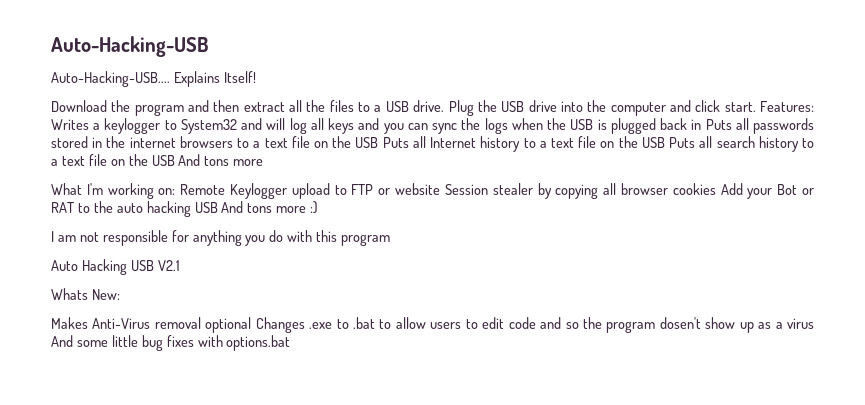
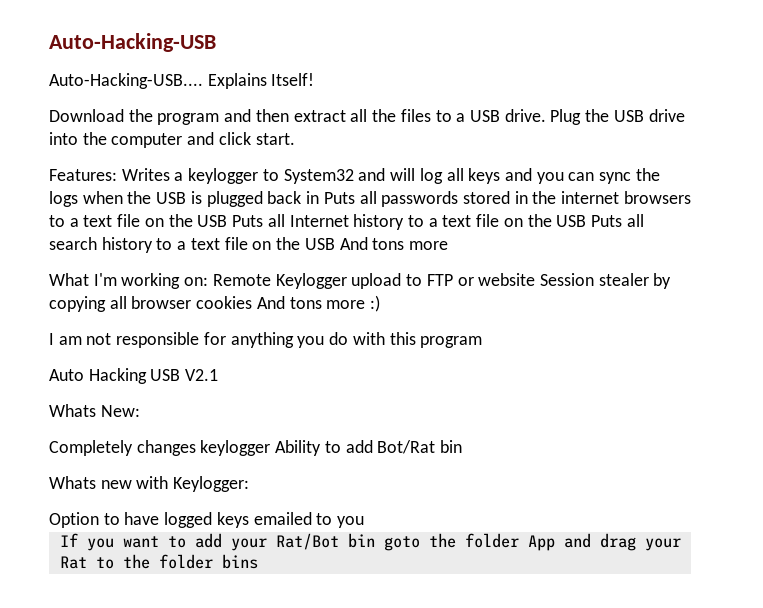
(756, 107) none -> (295, 139) //
[720,183,815,199] [51,201,218,217] Add your Bot or RAT to the auto hacking USB -> (253, 302) none
[51,317,814,333] [51,335,291,351] Makes Anti-Virus removal optional Changes .exe to .bat to allow users to edit code and so the program dosen't show up as a virus And some little bug fixes with options.bat -> [49,440,463,456] [49,476,250,492] [49,512,365,528] [59,533,681,551] [59,554,258,569] Completely changes keylogger Ability to add Bot/Rat bin // Whats new with Keylogger: // Option to have logged keys emailed to you // If you want to add your Rat/Bot bin goto the folder App and drag your Rat to the folder bins

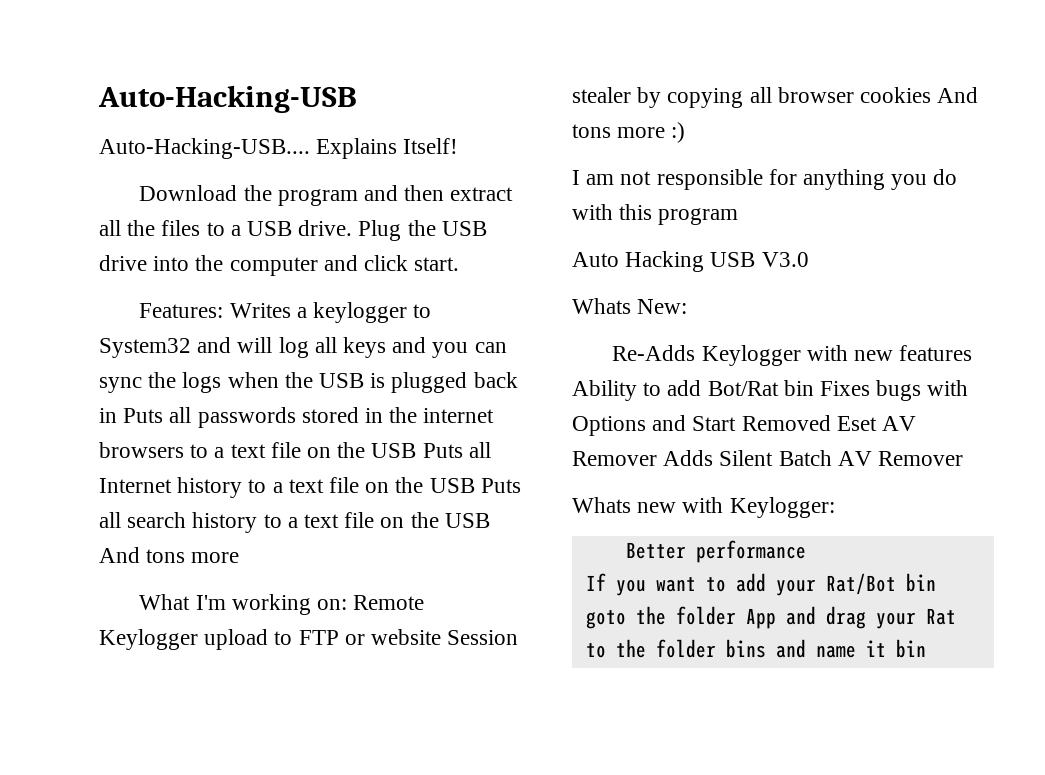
[185,369,219,381] V2.1 -> [761,252,809,267] V3.0
[49,440,271,456] Completely changes keylogger -> [612,345,973,366] Re-Adds Keylogger with new features
[49,476,250,492] [49,512,365,528] // Whats new with Keylogger: // Option to have logged keys emailed to you -> [820,380,969,401] [572,415,917,436] [572,450,964,466] [572,497,835,518] [625,540,806,563] Fixes bugs with Options and Start Removed Eset AV Remover Adds Silent Batch AV Remover // Whats new with Keylogger: // Better performance
(258, 561) none -> [775,639,926,658] and name it bin

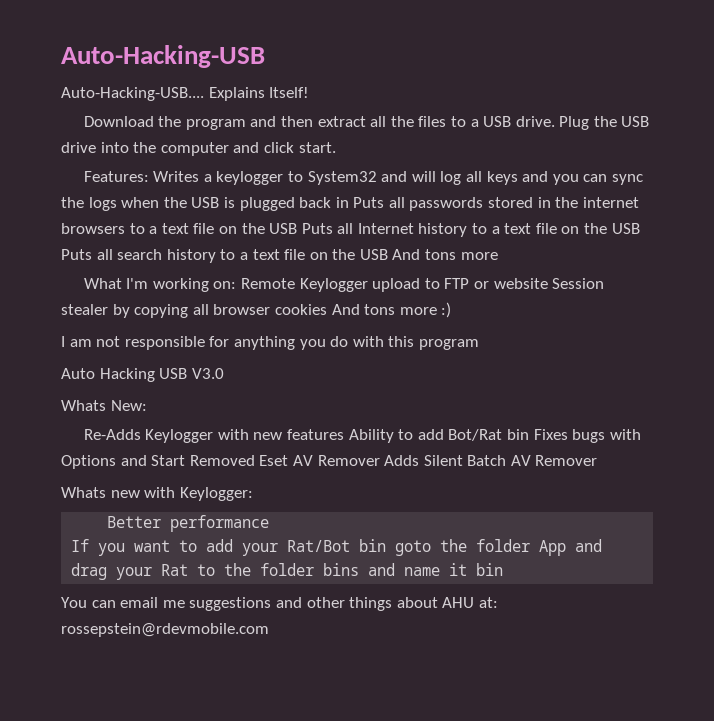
(926, 648) none -> [61,597,498,611] [61,623,269,637] // You can email me suggestions and other things about AHU at: rossepstein@rdevmobile.com

